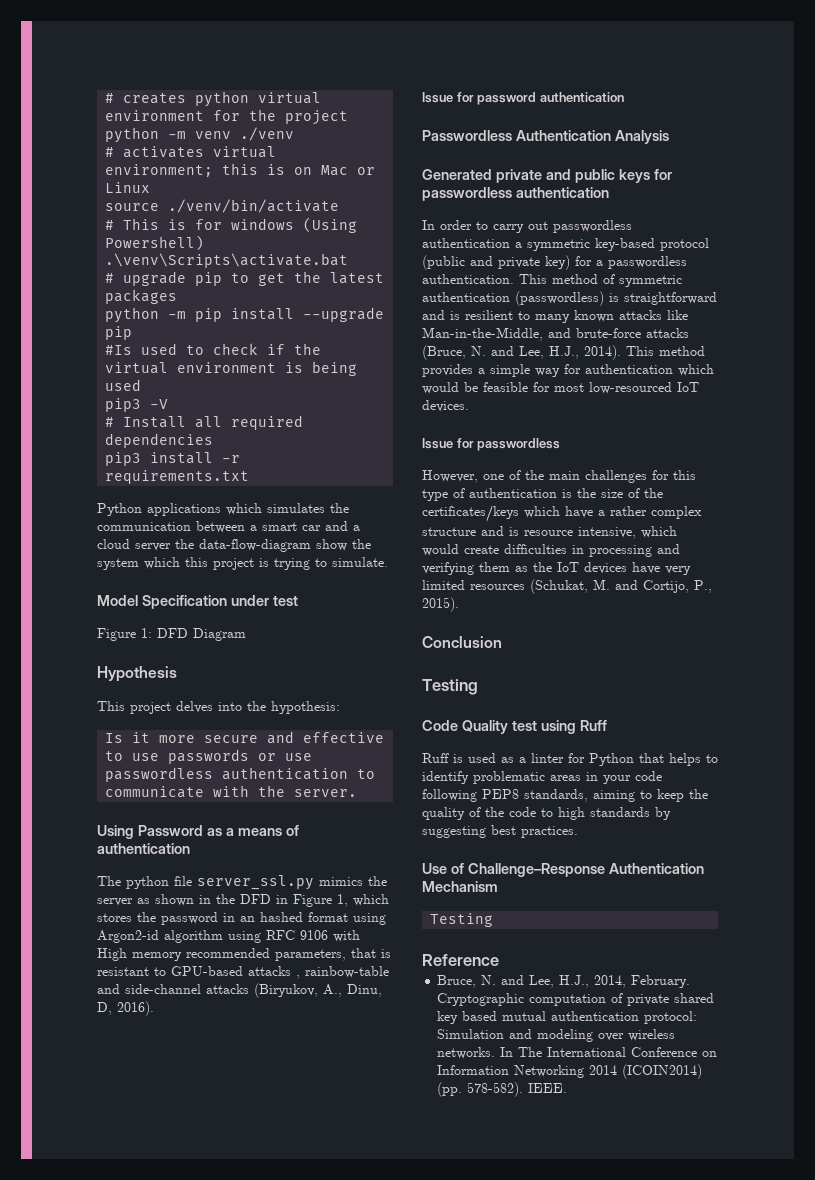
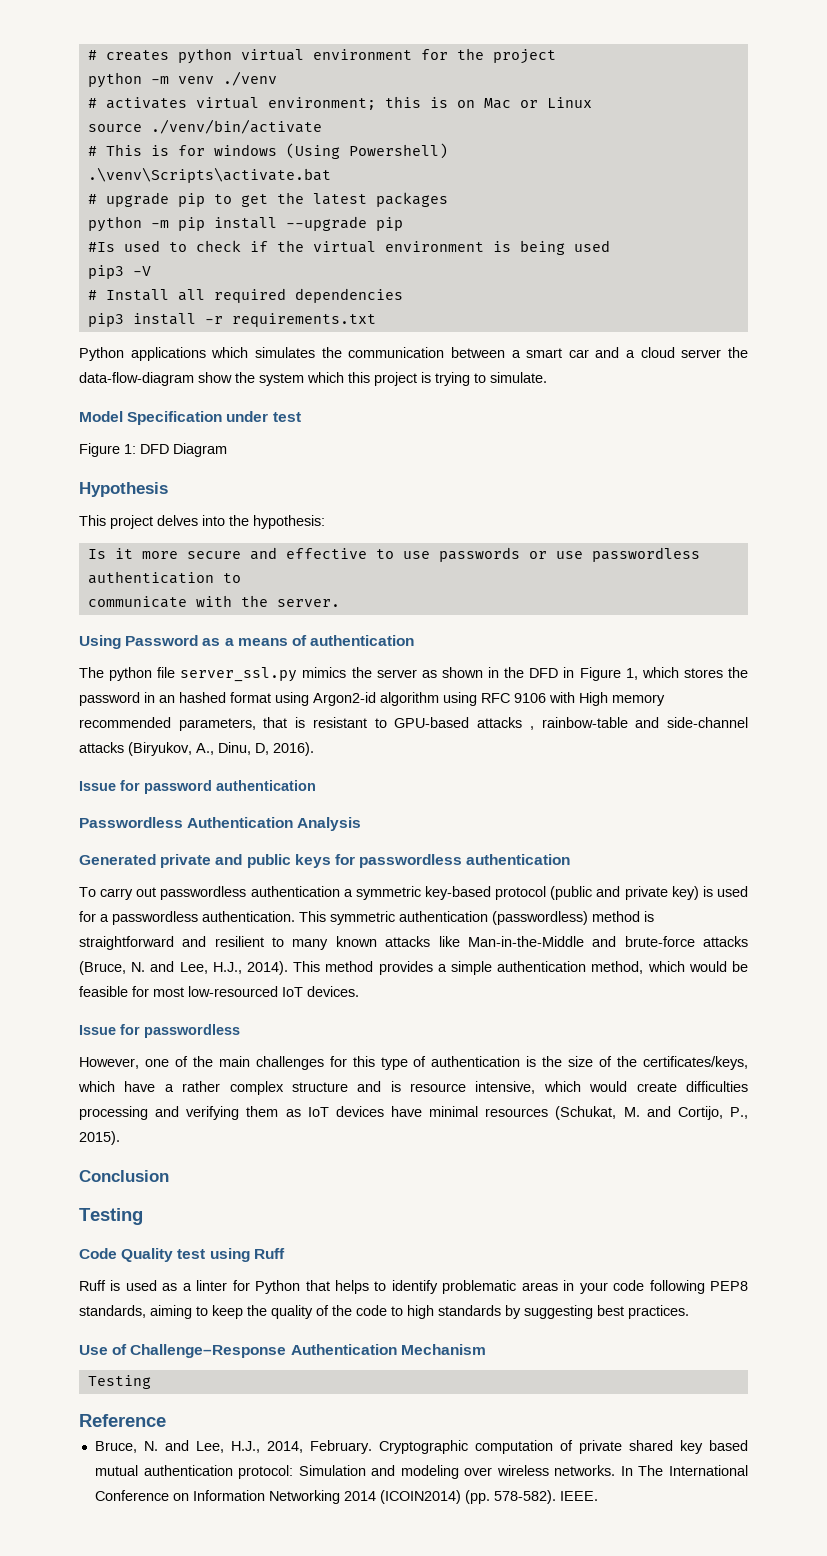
[422,220,488,230] In order to -> [79,887,96,897] To
(570, 262) none -> [702,886,748,897] is used
[552,274,615,284] method of -> (326, 916) none
(604, 298) none -> [592,911,640,922] method
[450,311,460,320] is -> (207, 941) none
[422,327,543,341] Man-in-the-Middle, -> [467,936,584,947] Man-in-the-Middle
[535,364,673,377] way for authentication -> [497,961,644,974] authentication method,
[422,505,519,522] certificates/keys -> [643,1056,748,1070] certificates/keys,
[572,545,584,554] in -> (748, 1086) none
[533,562,552,572] the -> (301, 1113) none
[665,566,691,575] [422,580,465,590] very limited -> [429,1106,479,1117] minimal

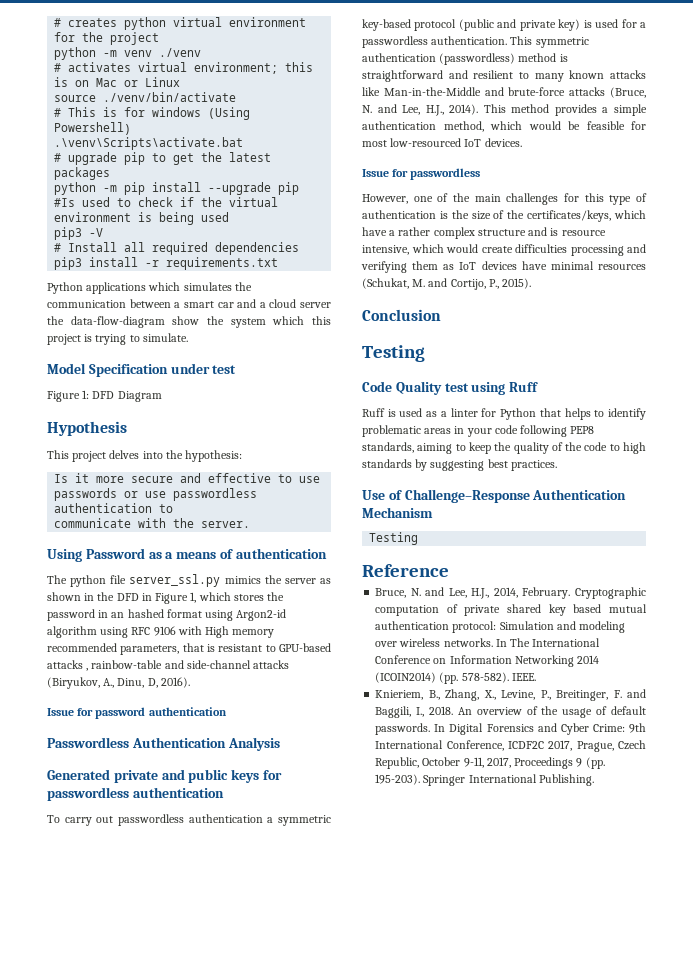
(598, 1496) none -> [375,689,646,701] [375,706,646,718] [375,723,646,735] [375,740,646,752] [375,757,605,769] [375,774,594,786] // Knieriem, B., Zhang, X., Levine, P., Breitinger, F. and Baggili, I., 2018. An overview of the usage of default passwords. In Digital Forensics and Cyber Crime: 9th International Conference, ICDF2C 2017, Prague, Czech Republic, October 9-11, 2017, Proceedings 9 (pp. 195-203). Springer International Publishing.

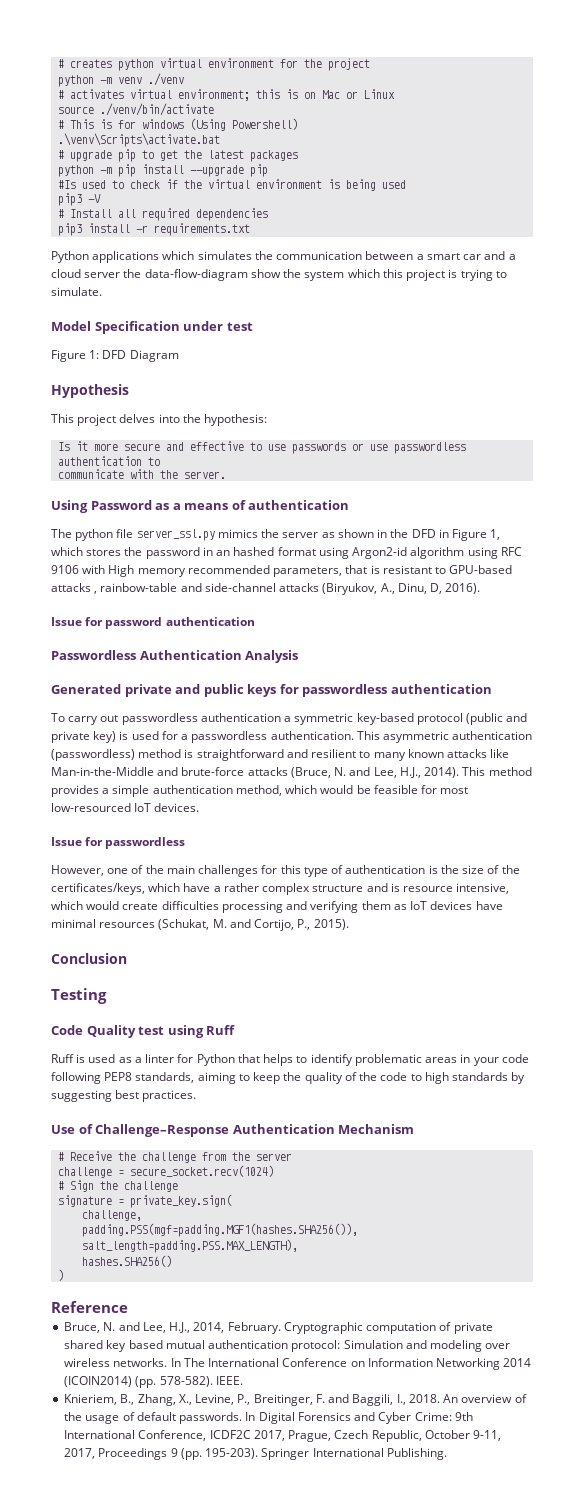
[535,37,589,48] symmetric -> [383,731,450,743] asymmetric
[369,532,419,545] Testing -> [58,1151,293,1163] [58,1165,275,1178] [58,1180,179,1192] [58,1194,233,1208] [82,1210,143,1221] [82,1223,359,1237] [82,1239,299,1253] [82,1255,173,1267] [58,1269,65,1281] # Receive the challenge from the server // challenge = secure_socket.recv(1024) // # Sign the challenge // signature = private_key.sign( // challenge, // padding.PSS(mgf=padding.MGF1(hashes.SHA256()), salt_length=padding.PSS.MAX_LENGTH), // hashes.SHA256() // )

